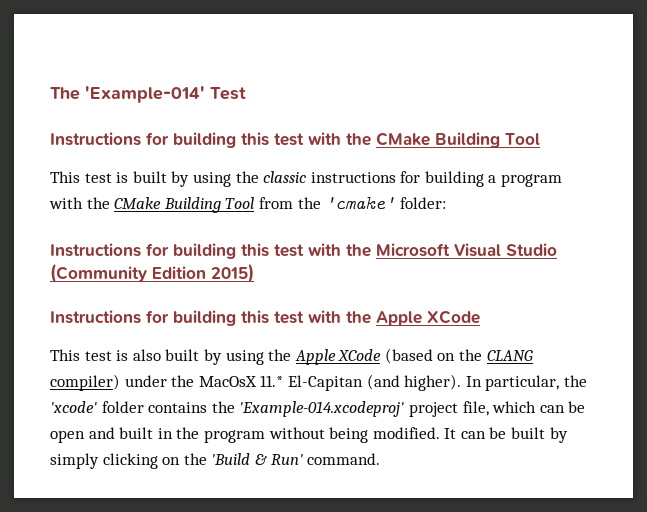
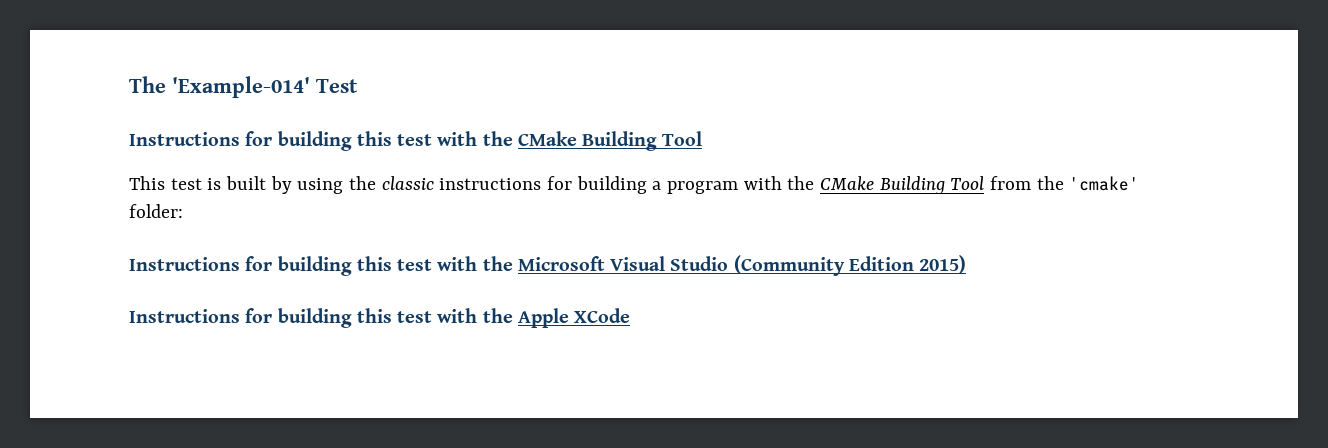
[50,348,533,365] [50,374,587,391] [50,401,586,417] [50,427,568,443] [50,453,381,469] // This test is also built by using the Apple XCode (based on the CLANG compiler) under the MacOsX 11.* El-Capitan (and higher). In particular, the 'xcode' folder contains the 'Example-014.xcodeproj' project file, which can be open and built in the program without being modified. It can be built by simply clicking on the 'Build & Run' command. -> (631, 315) none

